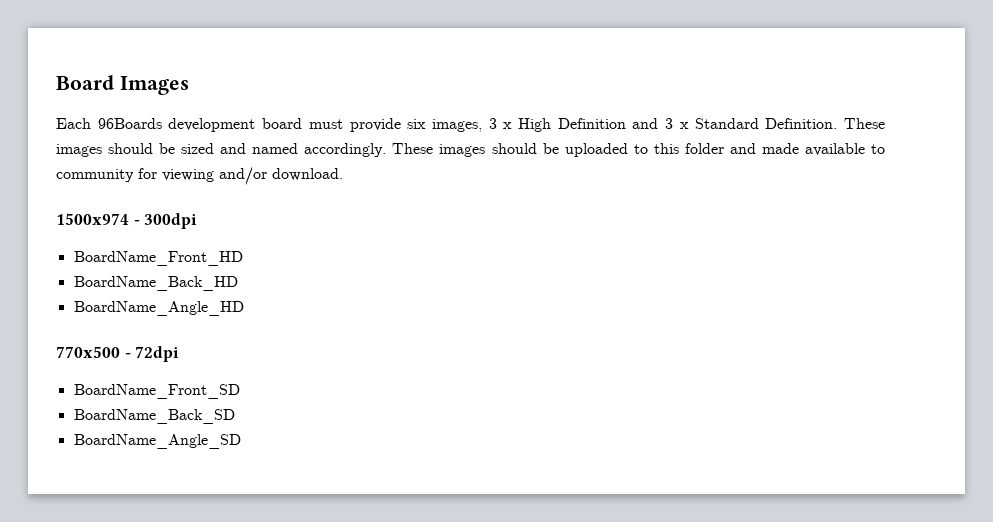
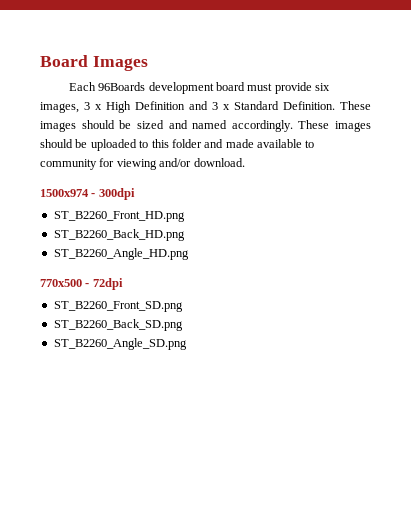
[73,251,243,266] [73,276,238,291] [73,301,244,316] BoardName_Front_HD // BoardName_Back_HD // BoardName_Angle_HD -> [53,211,185,222] [53,229,185,241] [53,248,189,260] ST_B2260_Front_HD.png // ST_B2260_Back_HD.png // ST_B2260_Angle_HD.png
[73,384,240,399] [73,409,235,424] [73,434,241,449] BoardName_Front_SD // BoardName_Back_SD // BoardName_Angle_SD -> [53,301,183,312] [53,319,183,331] [53,338,187,350] ST_B2260_Front_SD.png // ST_B2260_Back_SD.png // ST_B2260_Angle_SD.png

